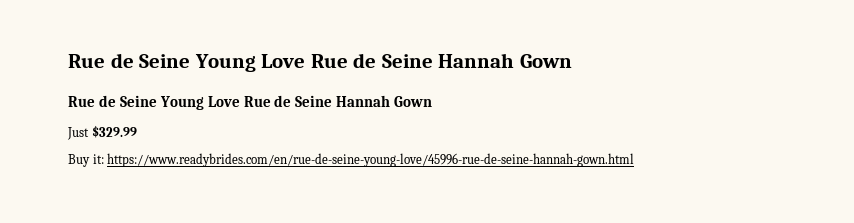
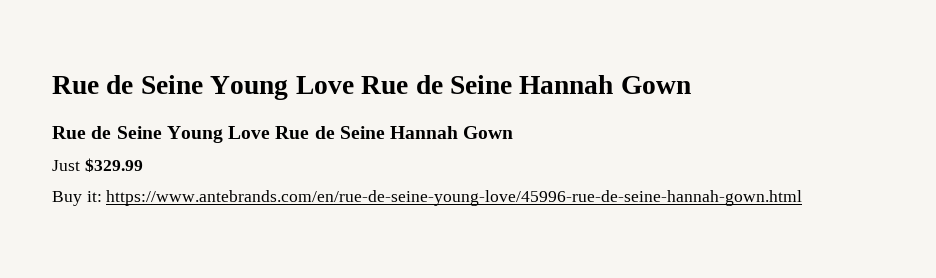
[107,153,635,167] https://www.readybrides.com/en/rue-de-seine-young-love/45996-rue-de-seine-hannah-gown.html -> [106,190,803,206] https://www.antebrands.com/en/rue-de-seine-young-love/45996-rue-de-seine-hannah-gown.html

